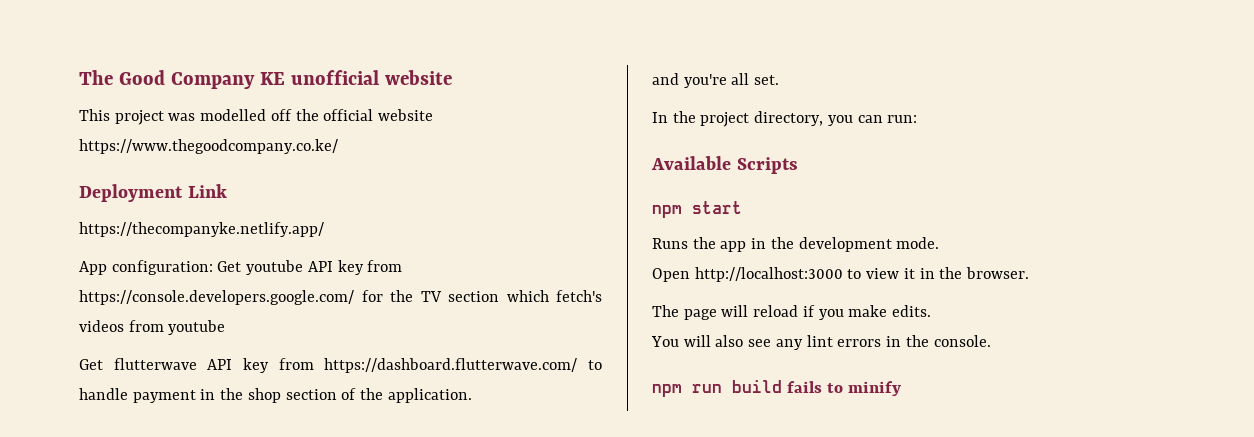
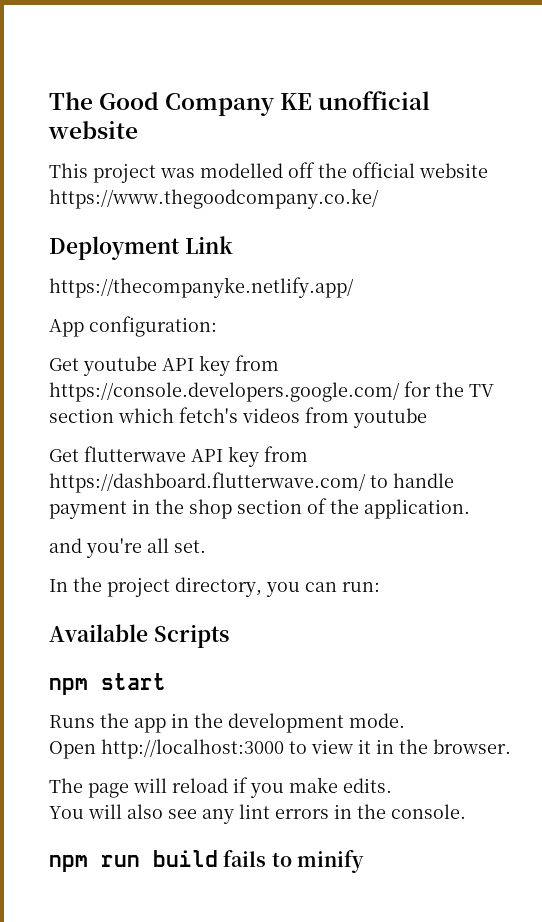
(213, 267) none -> (217, 326) //

